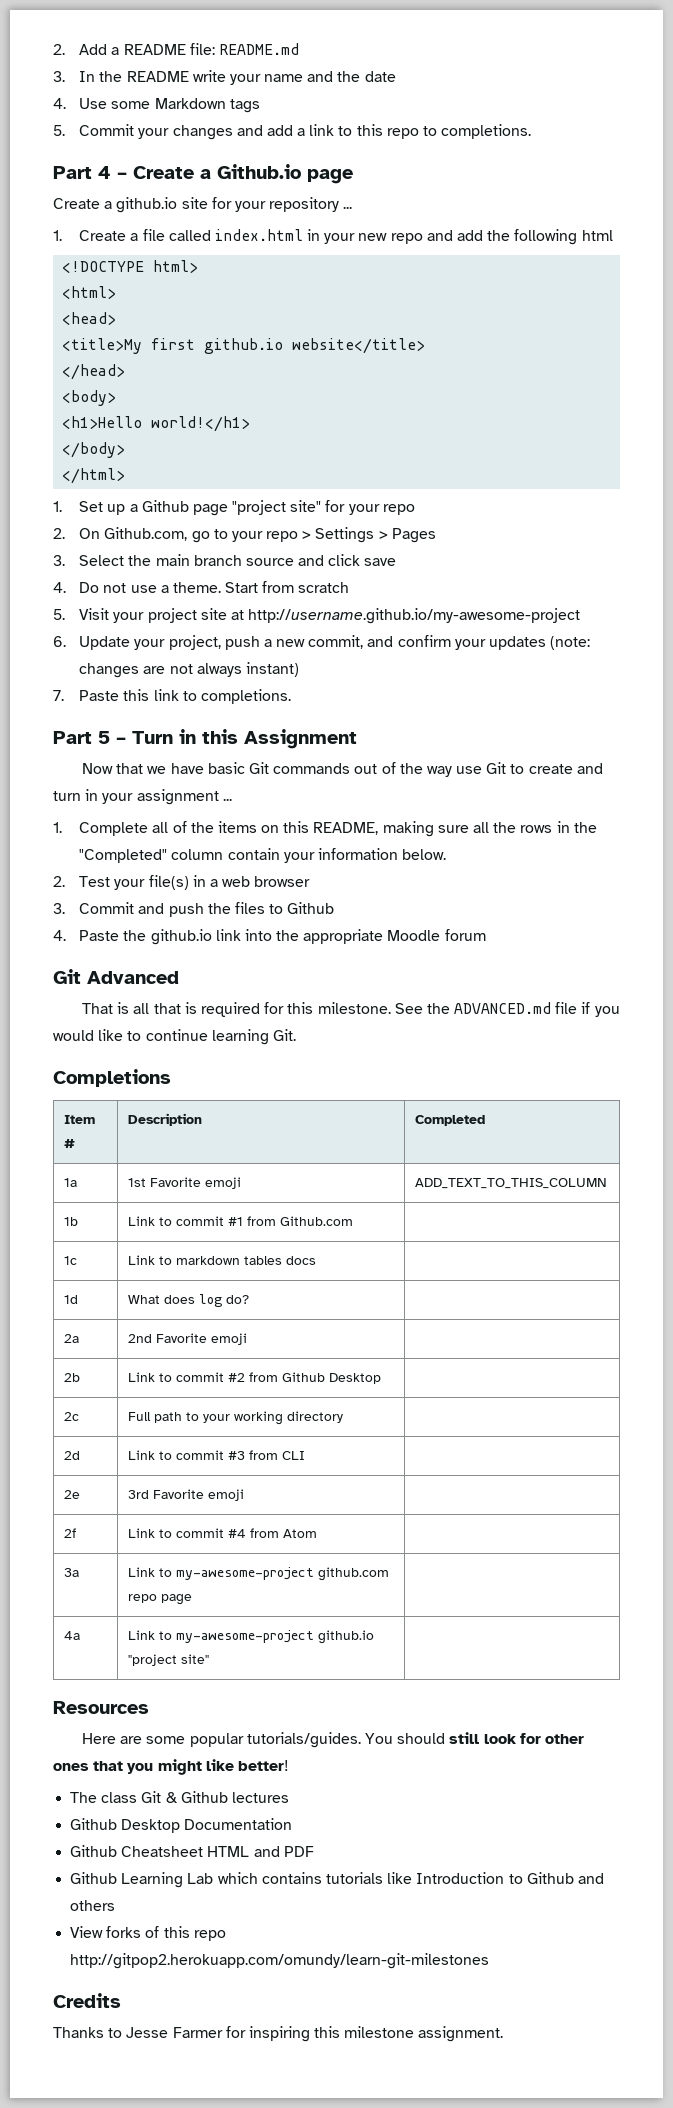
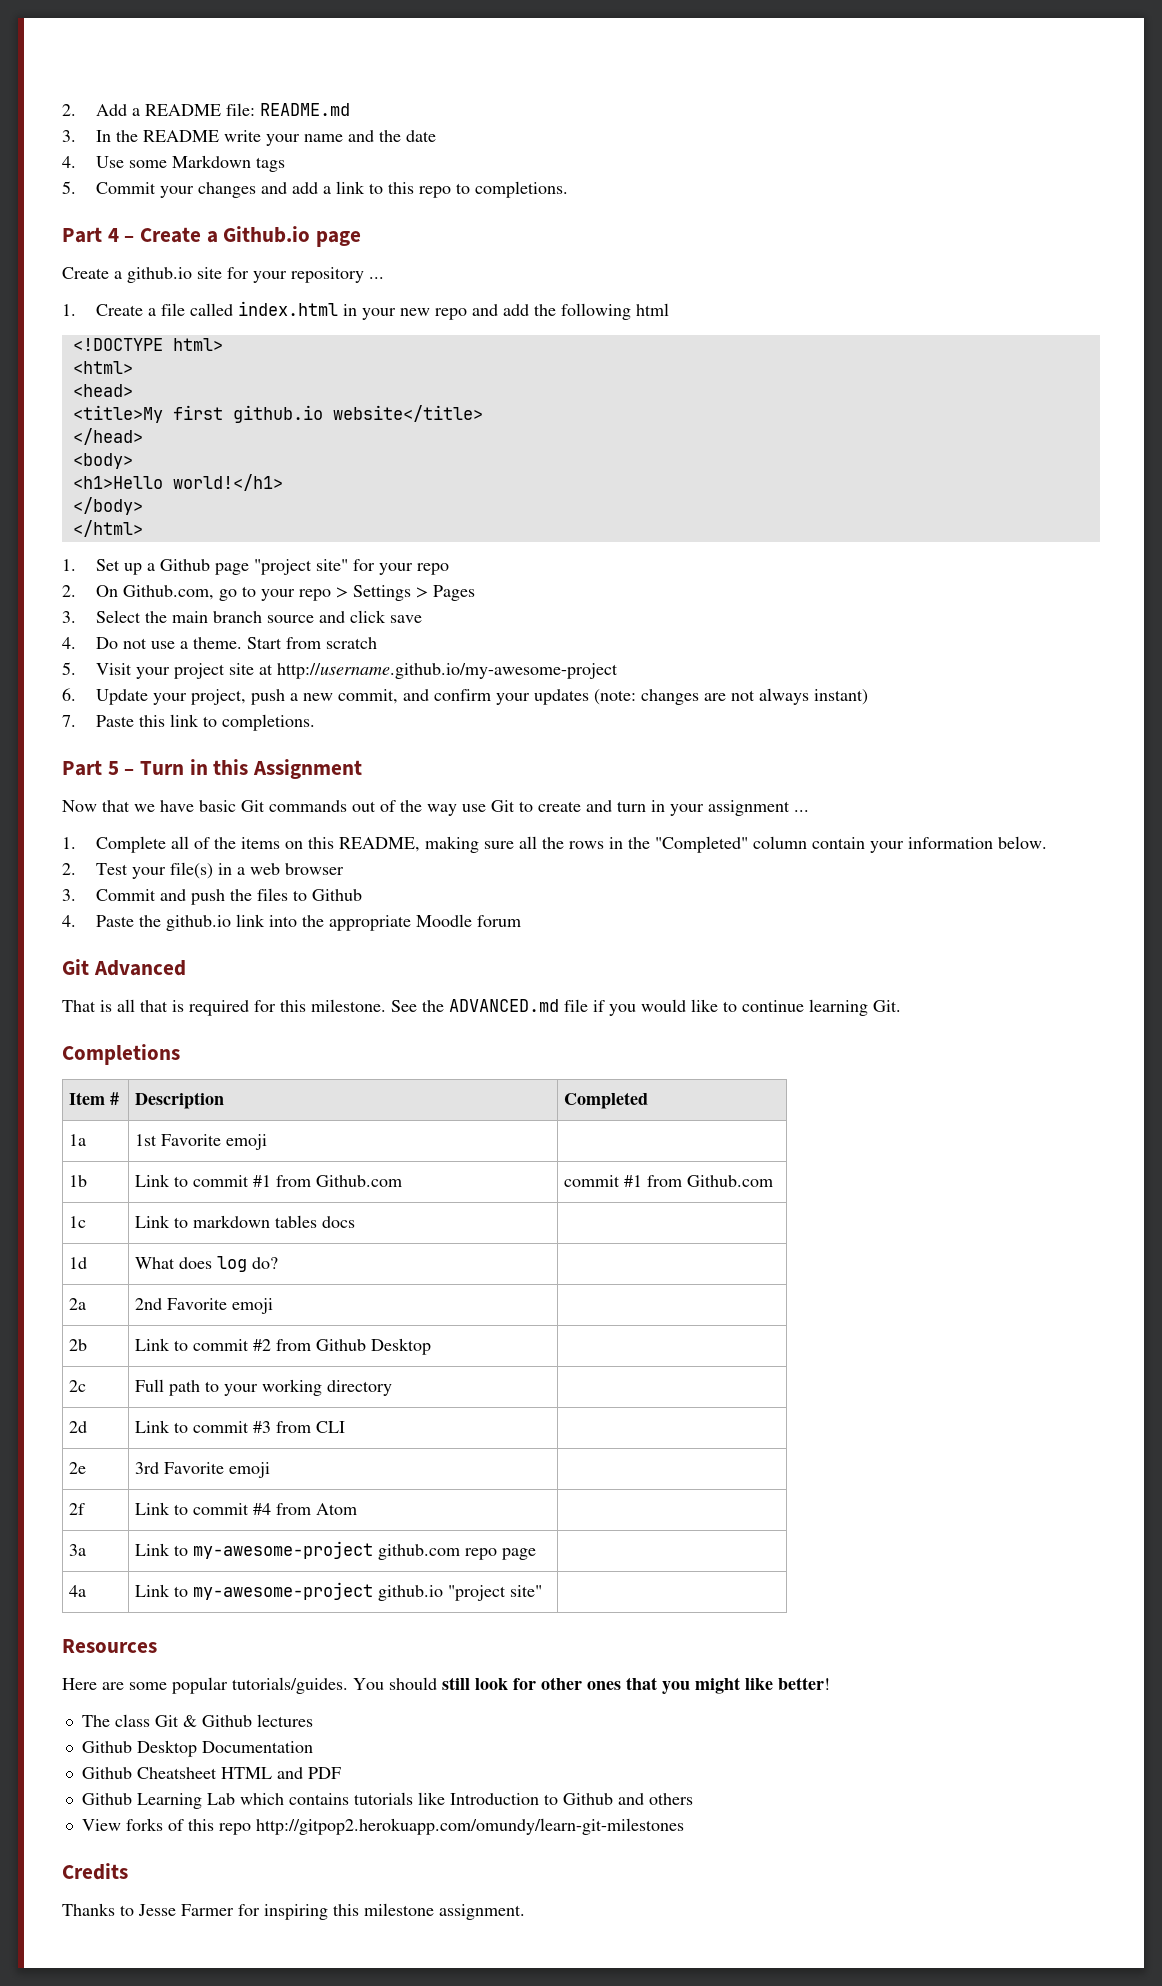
[414,1178,607,1189] ADD_TEXT_TO_THIS_COLUMN -> (268, 1142) none
(353, 1221) none -> [564,1175,774,1187] commit #1 from Github.com

